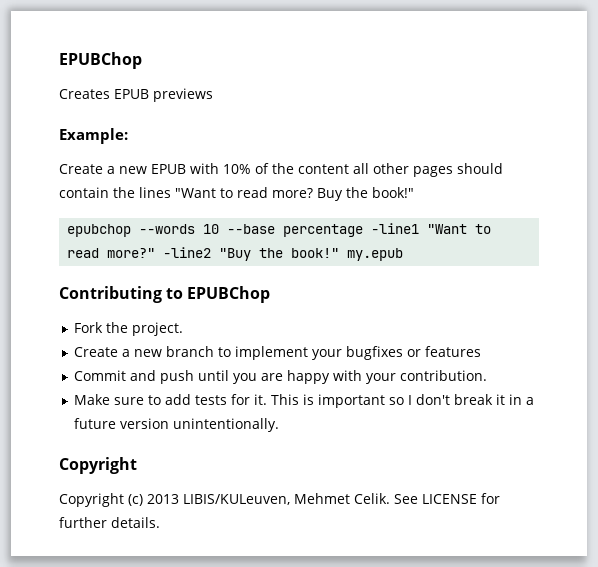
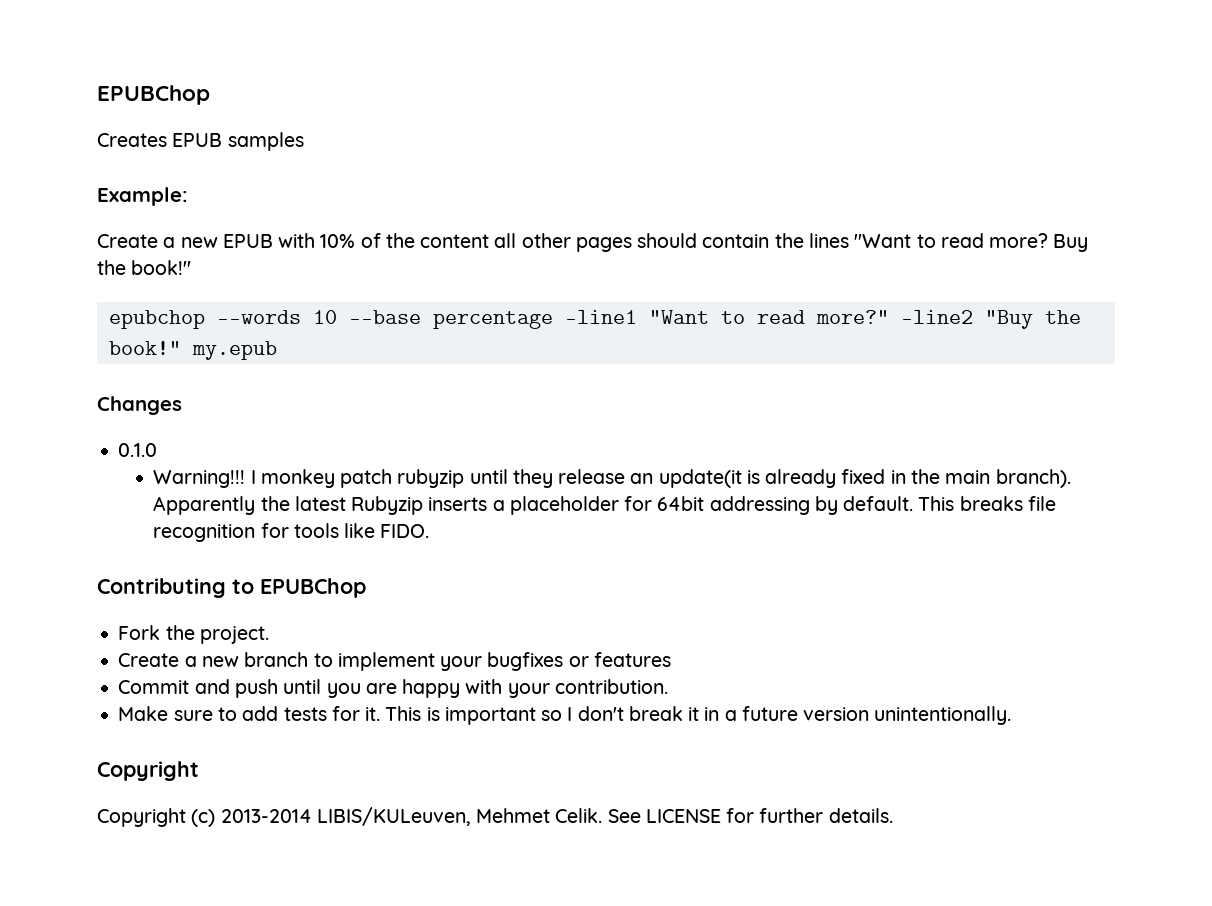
[153,88,213,102] previews -> [227,132,304,151] samples
(404, 254) none -> [97,396,182,415] [118,443,158,457] [153,469,1071,488] [153,496,1057,515] [153,523,430,542] // Changes // 0.1.0 // Warning!!! I monkey patch rubyzip until they release an update(it is already fixed in the main branch). Apparently the latest Rubyzip inserts a placeholder for 64bit addressing by default. This breaks file recognition for tools like FIDO.
[147,494,179,504] 2013 -> [220,809,312,823] 2013-2014

